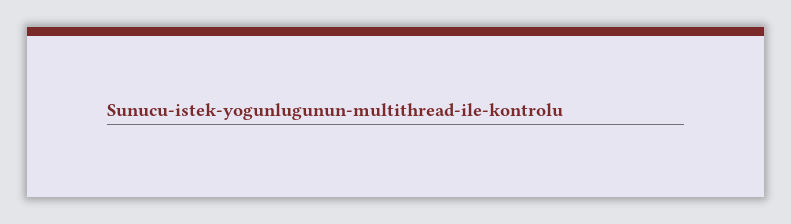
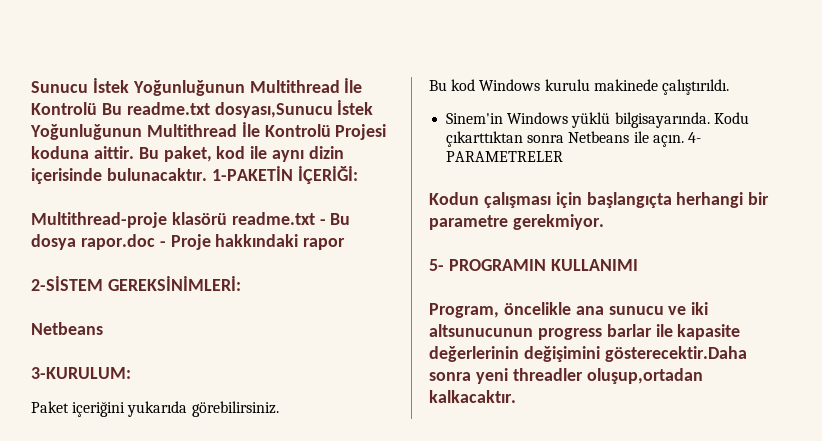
[107,103,563,120] Sunucu-istek-yogunlugunun-multithread-ile-kontrolu -> [31,78,363,96] [31,100,374,118] [30,122,387,140] [31,146,345,162] [31,166,358,184] [31,212,351,228] [31,234,346,250] [31,276,241,291] [31,322,103,335] [31,367,131,379] [31,401,279,417] [429,79,729,95] [446,112,749,128] [446,131,701,147] [446,151,564,162] [429,192,770,208] [429,214,604,230] [429,259,638,271] [429,302,709,318] [429,324,741,340] [429,346,747,362] [429,368,703,384] [429,390,516,403] Sunucu İstek Yoğunluğunun Multithread İle Kontrolü Bu readme.txt dosyası,Sunucu İstek Yoğunluğunun Multithread İle Kontrolü Projesi koduna aittir. Bu paket, kod ile aynı dizin içerisinde bulunacaktır. 1-PAKETİN İÇERİĞİ: // Multithread-proje klasörü readme.txt - Bu dosya rapor.doc - Proje hakkındaki rapor // 2-SİSTEM GEREKSİNİMLERİ: // Netbeans // 3-KURULUM: // Paket içeriğini yukarıda görebilirsiniz. // Bu kod Windows kurulu makinede çalıştırıldı. // Sinem'in Windows yüklü bilgisayarında. Kodu çıkarttıktan sonra Netbeans ile açın. 4- PARAMETRELER // Kodun çalışması için başlangıçta herhangi bir parametre gerekmiyor. // 5- PROGRAMIN KULLANIMI // Program, öncelikle ana sunucu ve iki altsunucunun progress barlar ile kapasite değerlerinin değişimini gösterecektir.Daha sonra yeni threadler oluşup,ortadan kalkacaktır.

